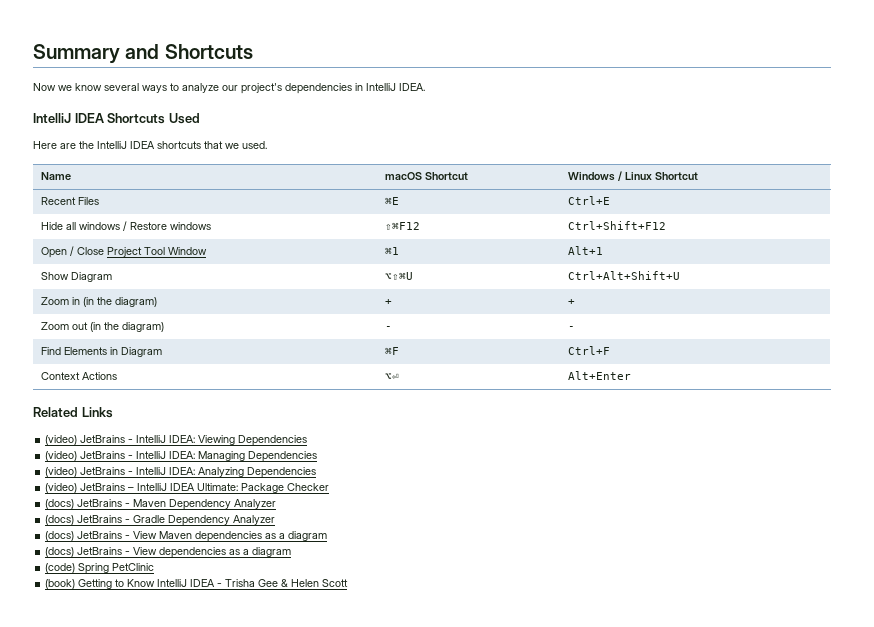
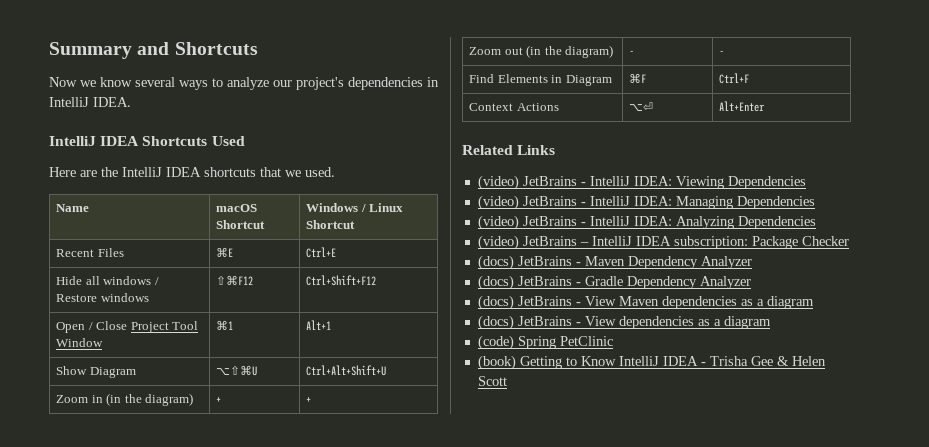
[197,483,239,491] Ultimate: -> [673,236,748,249] subscription:

